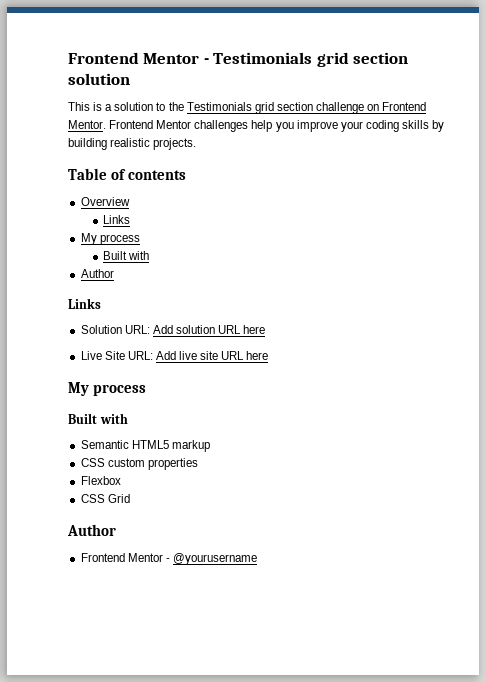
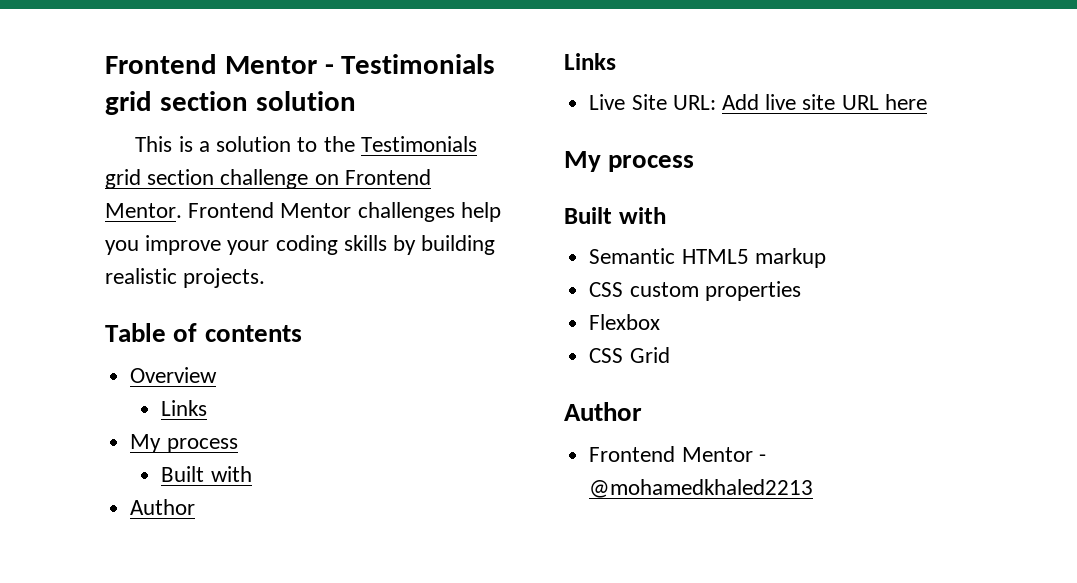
[80,325,266,334] // Solution URL: Add solution URL here -> (616, 61) none
[172,553,257,565] @yourusername -> [589,479,814,498] @mohamedkhaled2213

